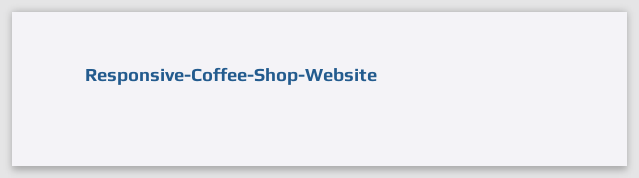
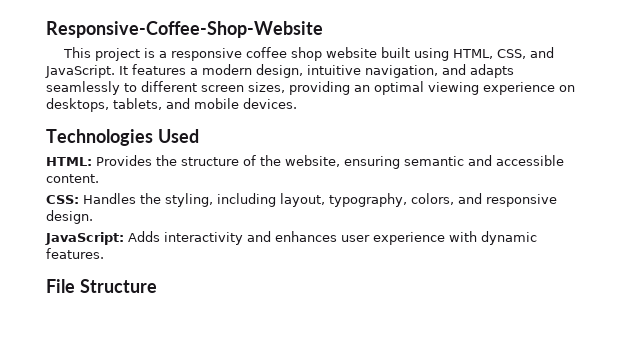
(377, 76) none -> [62,47,554,61] [45,64,514,78] [46,81,575,95] [46,98,297,112] [46,129,199,146] [46,155,564,169] [46,174,99,183] [46,193,557,207] [46,210,93,224] [45,231,537,245] [46,248,104,259] [46,279,157,293] // This project is a responsive coffee shop website built using HTML, CSS, and JavaScript. It features a modern design, intuitive navigation, and adapts seamlessly to different screen sizes, providing an optimal viewing experience on desktops, tablets, and mobile devices. // Technologies Used // HTML: Provides the structure of the website, ensuring semantic and accessible content. // CSS: Handles the styling, including layout, typography, colors, and responsive design. // JavaScript: Adds interactivity and enhances user experience with dynamic features. // File Structure

